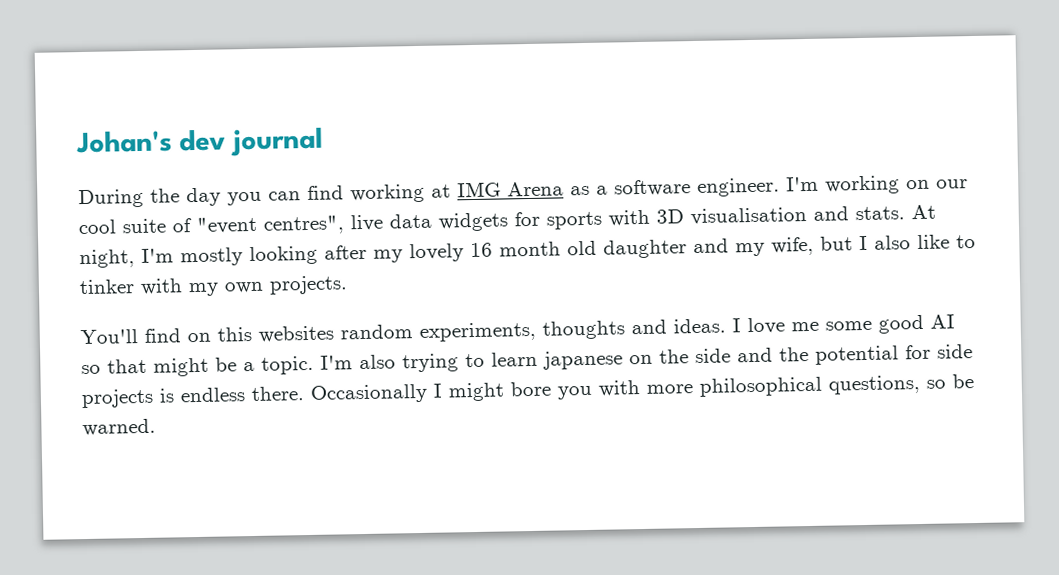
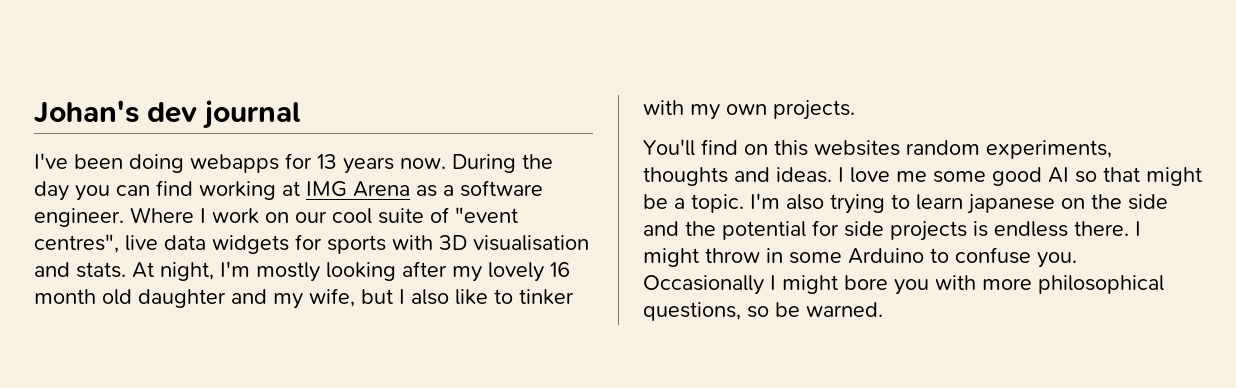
(323, 142) none -> [34,153,446,174] I've been doing webapps for 13 years now.
[786,175,900,195] I'm working -> [130,207,259,224] Where I work
(304, 394) none -> [1135,221,1141,236] [643,247,1077,268] I might throw in some Arduino to confuse you.

